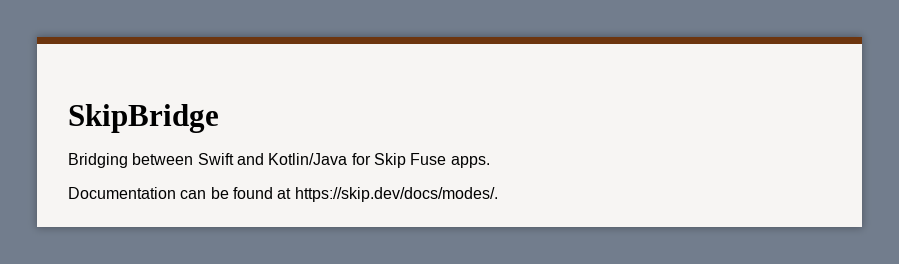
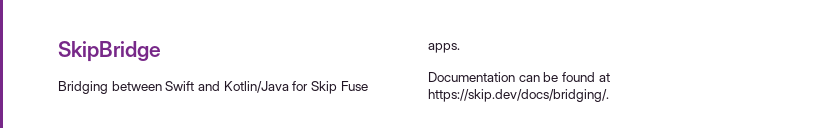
[294,187,498,202] https://skip.dev/docs/modes/. -> [428,89,609,102] https://skip.dev/docs/bridging/.

